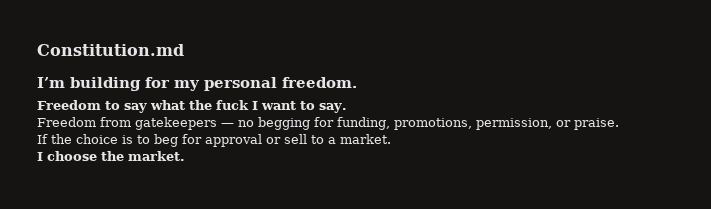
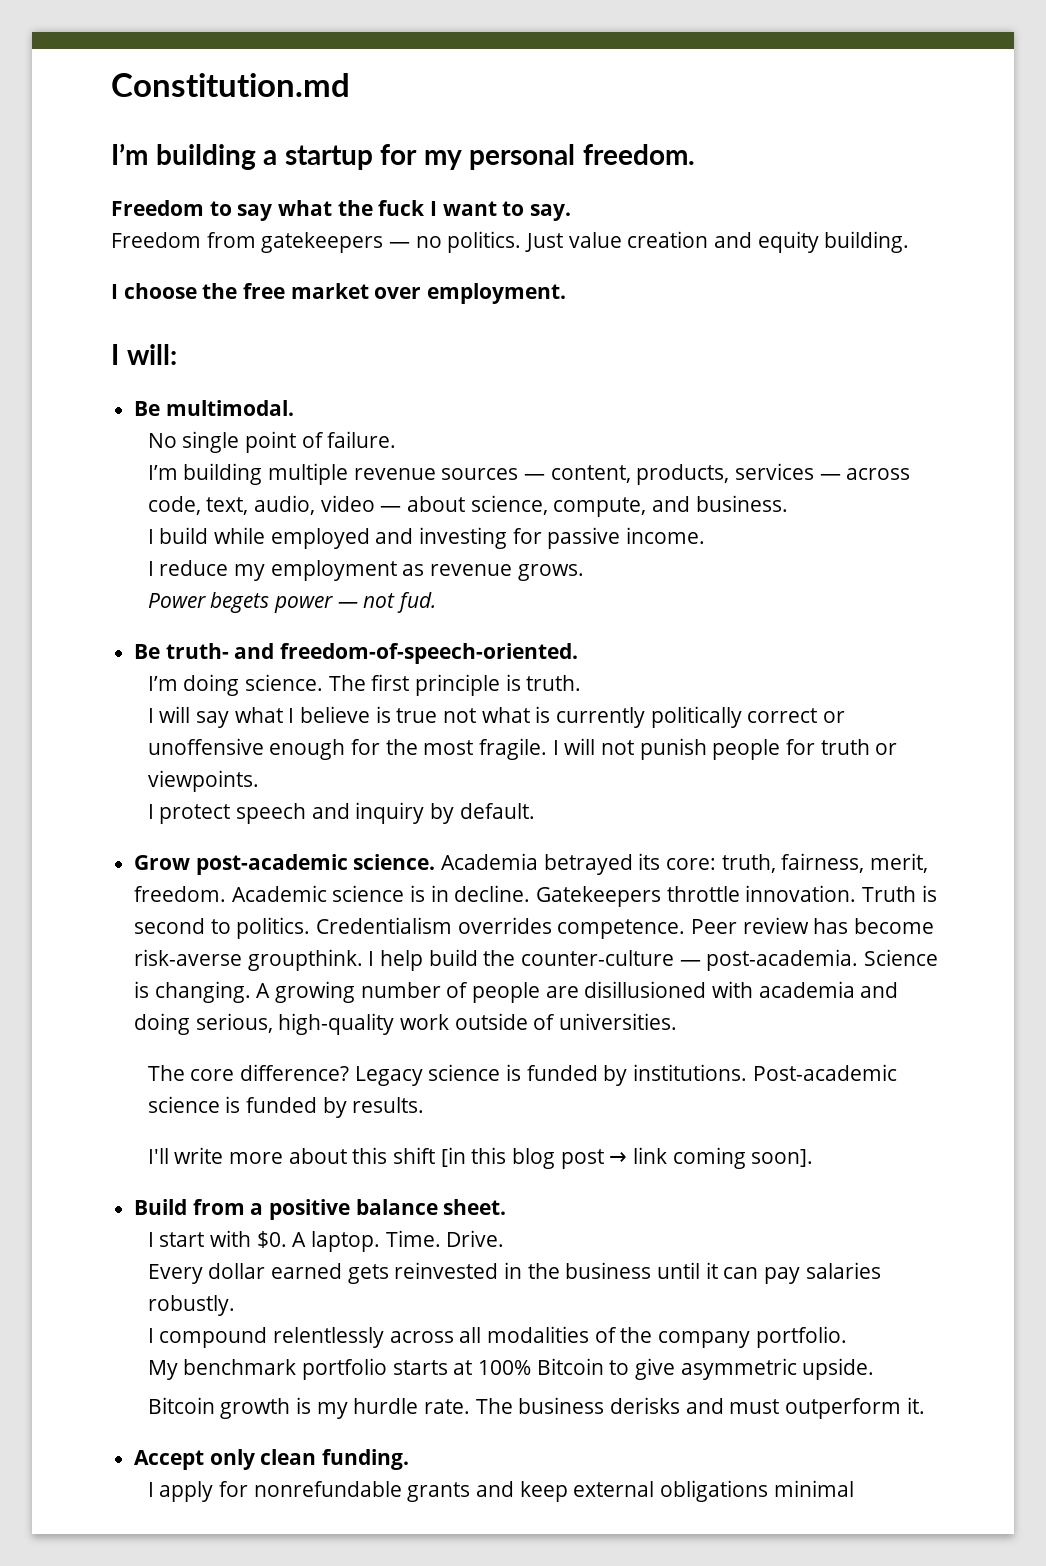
(141, 84) none -> [263,145,373,170] a startup
[258,117,619,130] [37,134,391,147] [37,151,185,161] begging for funding, promotions, permission, or praise. // If the choice is to beg for approval or sell to a market. // I choose the market. -> [447,231,910,253] [111,283,567,304] [111,344,177,365] [134,400,294,416] [147,431,397,453] [147,463,911,485] [147,495,788,517] [147,527,705,549] [147,560,584,581] [147,592,436,613] [134,643,579,664] [147,674,582,696] [147,706,845,728] [147,738,898,760] [147,770,259,792] [147,802,535,824] [134,853,929,875] [134,885,937,907] [134,917,935,939] [134,949,939,971] [134,981,899,1003] [134,1013,678,1035] [147,1064,897,1086] [147,1096,425,1118] [147,1147,814,1169] [134,1199,507,1220] [147,1230,505,1252] [147,1262,881,1284] [147,1295,235,1316] [147,1326,847,1348] [147,1358,875,1380] [147,1397,925,1419] [134,1449,410,1470] [147,1480,854,1502] politics. Just value creation and equity building. // I choose the free market over employment. // I will: // Be multimodal. // No single point of failure. // I’m building multiple revenue sources — content, products, services — across code, text, audio, video — about science, compute, and business. // I build while employed and investing for passive income. // I reduce my employment as revenue grows. // Power begets power — not fud. // Be truth- and freedom-of-speech-oriented. // I’m doing science. The first principle is truth. // I will say what I believe is true not what is currently politically correct or unoffensive enough for the most fragile. I will not punish people for truth or viewpoints. // I protect speech and inquiry by default. // Grow post-academic science. Academia betrayed its core: truth, fairness, merit, freedom. Academic science is in decline. Gatekeepers throttle innovation. Truth is second to politics. Credentialism overrides competence. Peer review has become risk-averse groupthink. I help build the counter-culture — post-academia. Science is changing. A growing number of people are disillusioned with academia and doing serious, high-quality work outside of universities. // The core difference? Legacy science is funded by institutions. Post-academic science is funded by results. // I'll write more about this shift [in this blog post → link coming soon]. // Build from a positive balance sheet. // I start with $0. A laptop. Time. Drive. // Every dollar earned gets reinvested in the business until it can pay salaries robustly. // I compound relentlessly across all modalities of the company portfolio. // My benchmark portfolio starts at 100% Bitcoin to give asymmetric upside. // Bitcoin growth is my hurdle rate. The business derisks and must outperform it. // Accept only clean funding. // I apply for nonrefundable grants and keep external obligations minimal

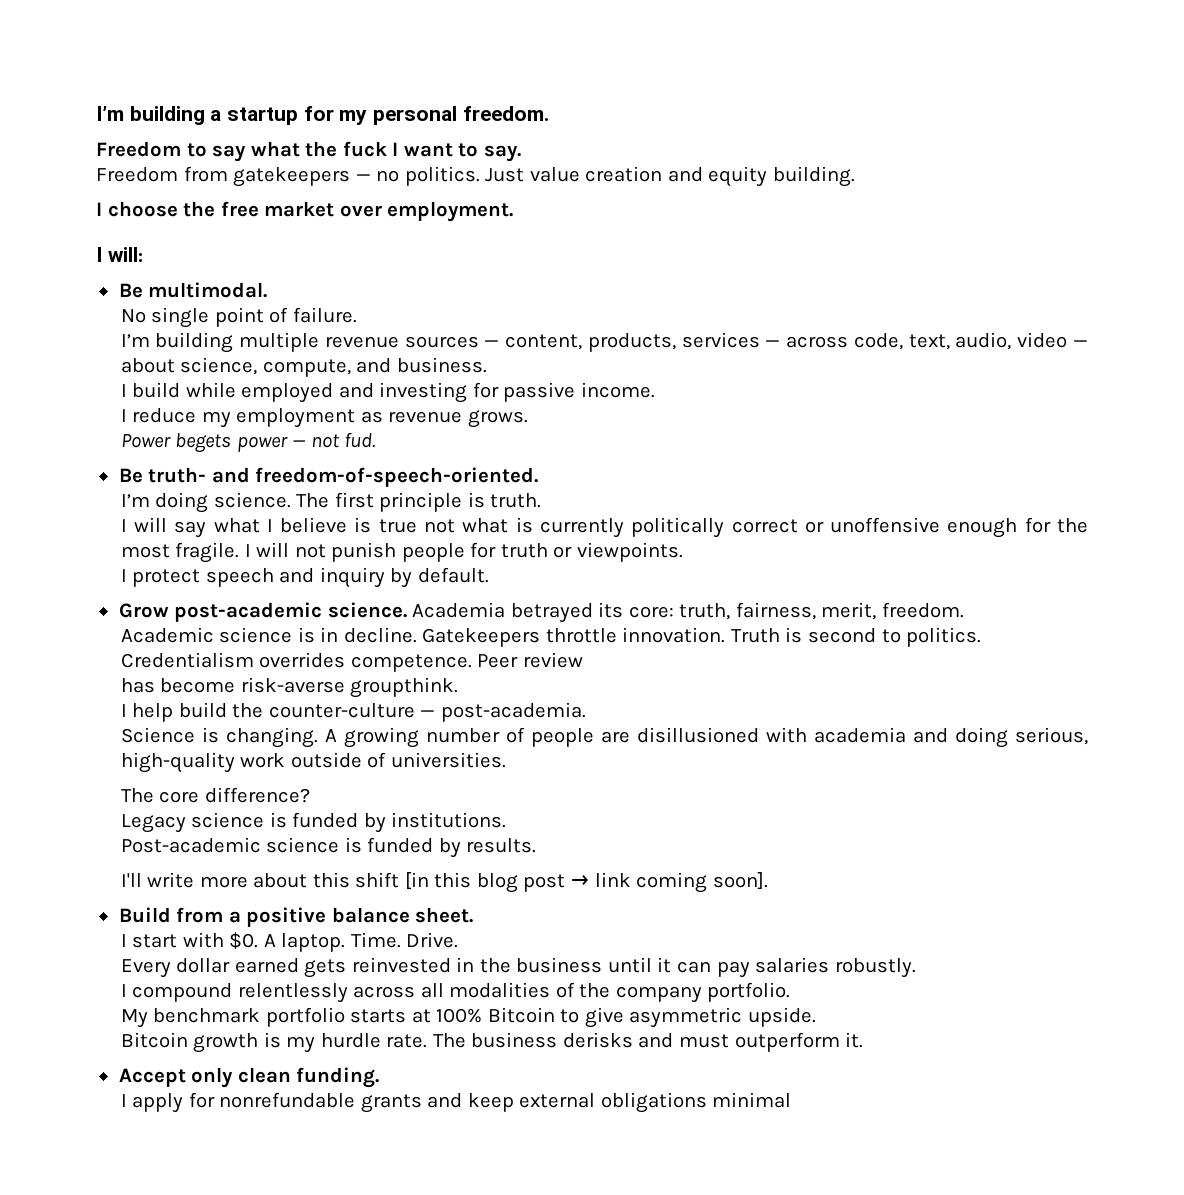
[111,73,350,97] Constitution.md // -> (96, 113) none
(227, 894) none -> (964, 610) //
(809, 925) none -> (583, 660) //
(363, 960) none -> (459, 687) //
(859, 960) none -> (586, 712) //
(349, 1072) none -> (310, 795) //
(747, 1072) none -> (507, 820) //

